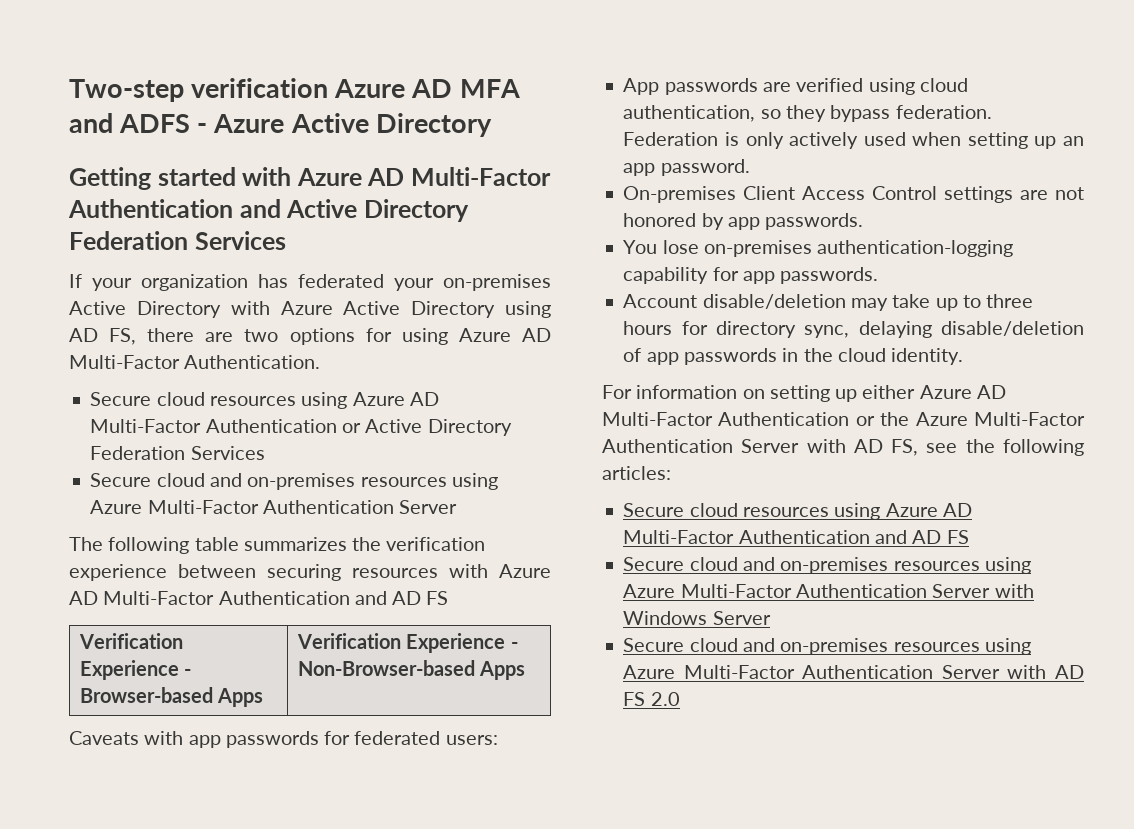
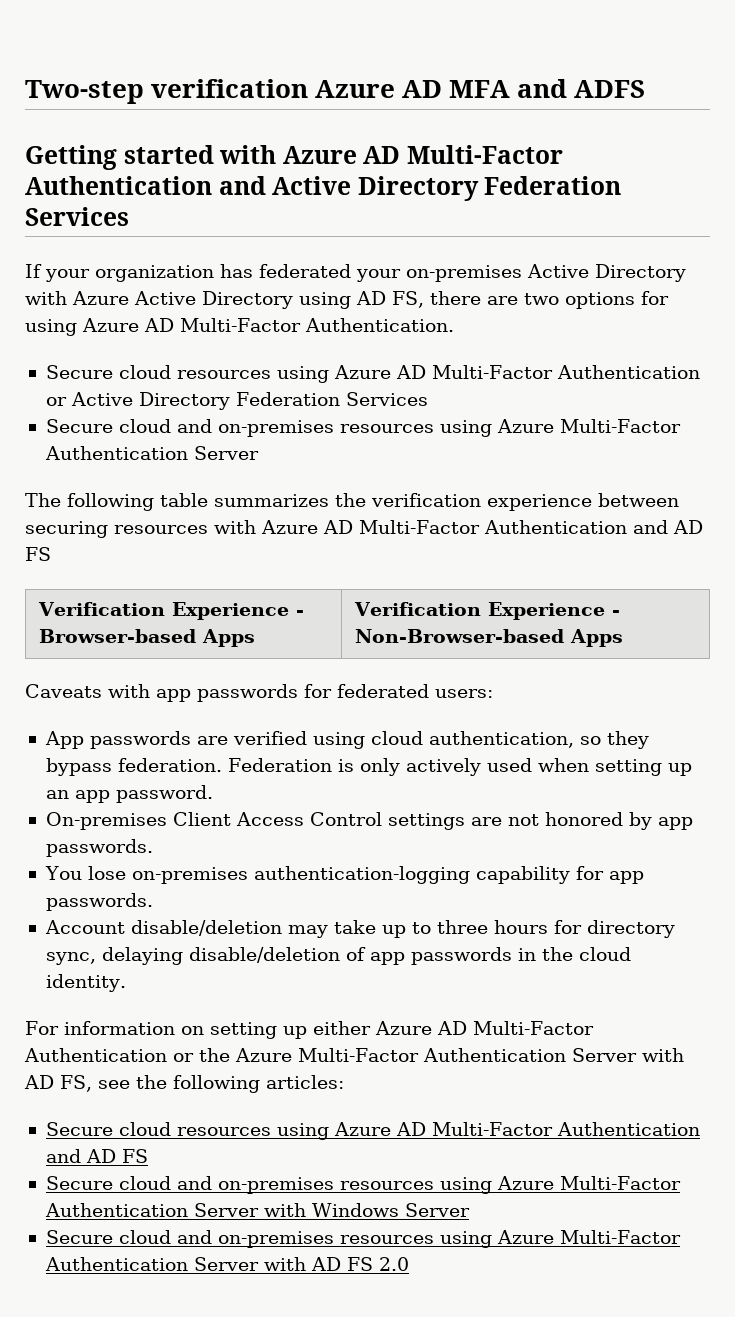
[197,113,492,137] - Azure Active Directory -> (646, 89) none

